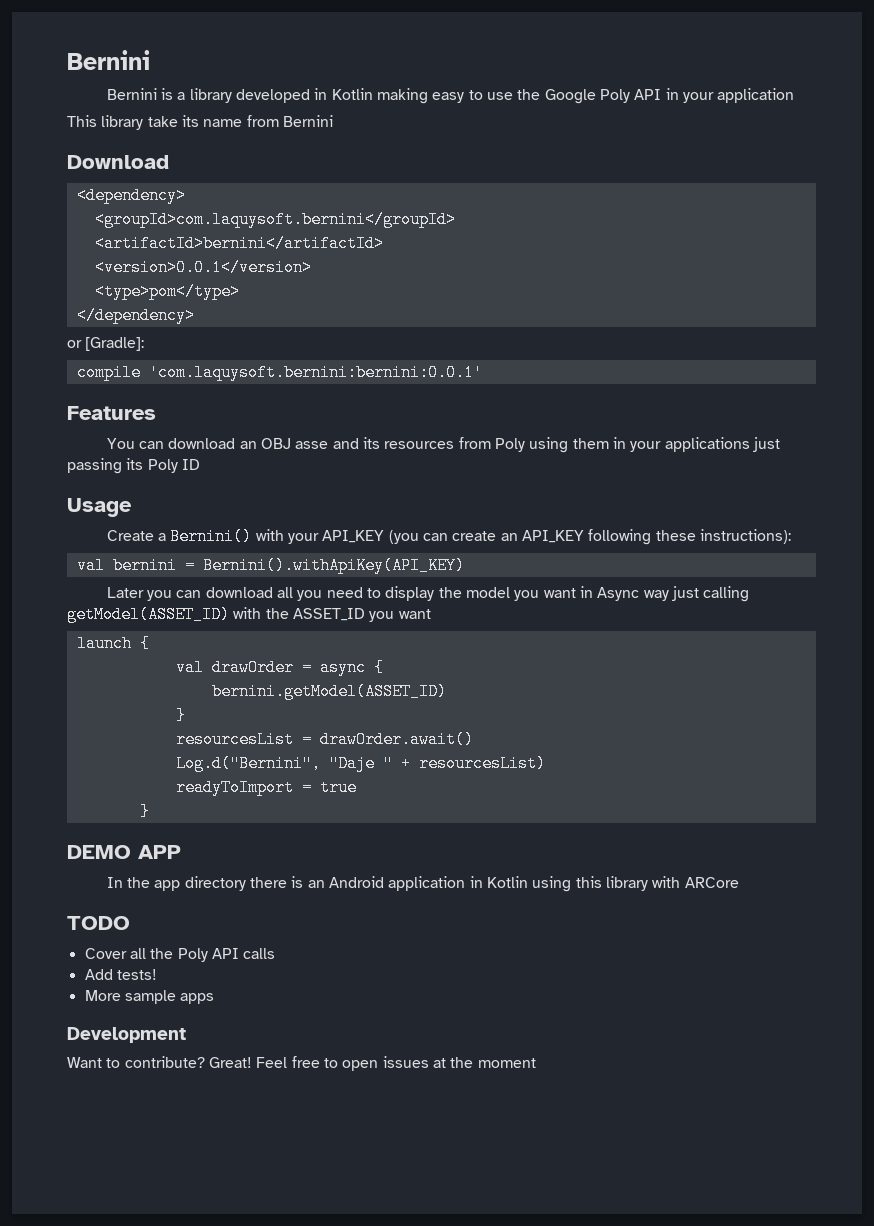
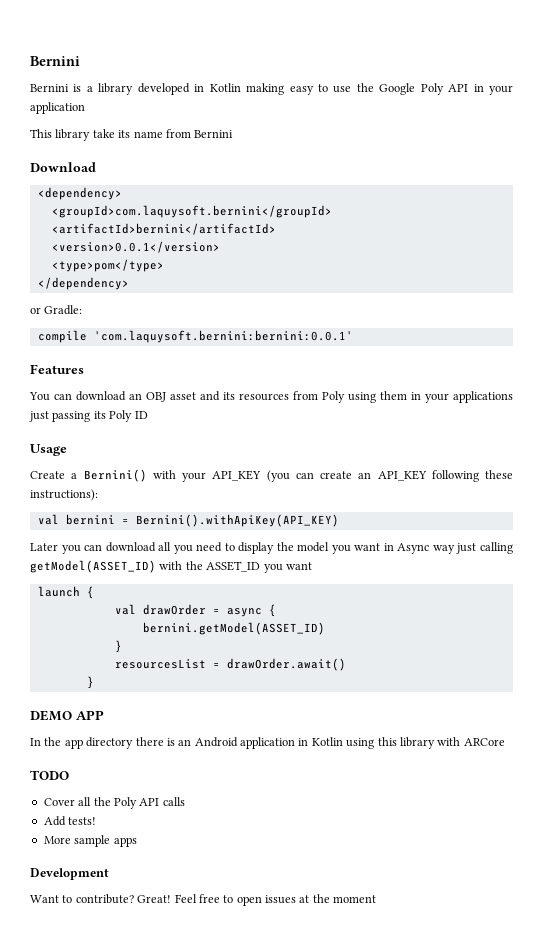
[85,337,145,351] [Gradle]: -> [44,305,83,315] Gradle:
[295,441,329,449] asse -> [170,392,196,400] asset
[175,755,546,772] [175,779,357,796] // Log.d("Bernini", "Daje " + resourcesList) // readyToImport = true -> (346, 664) none

